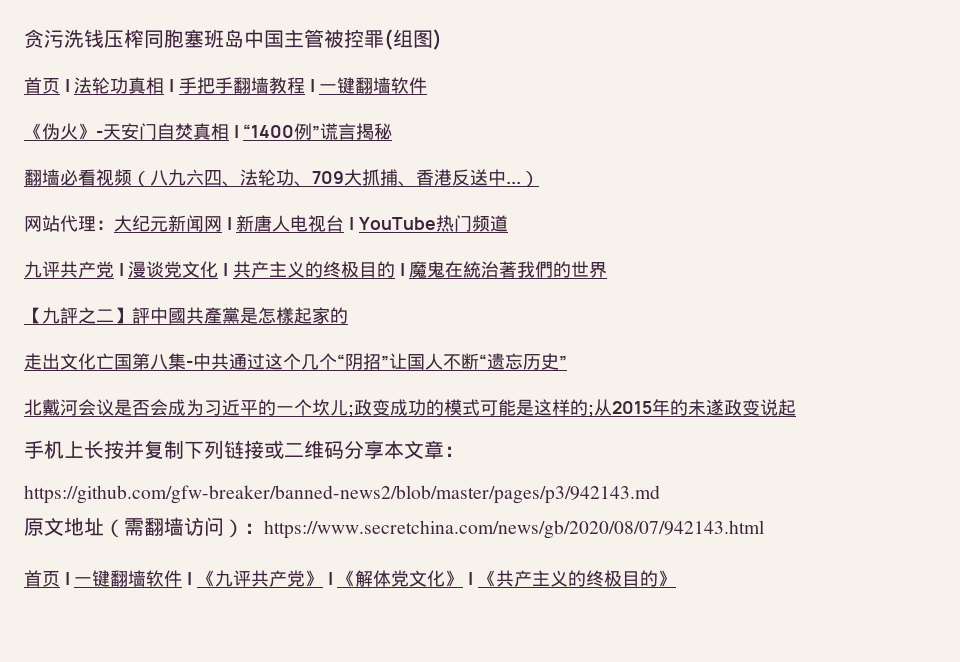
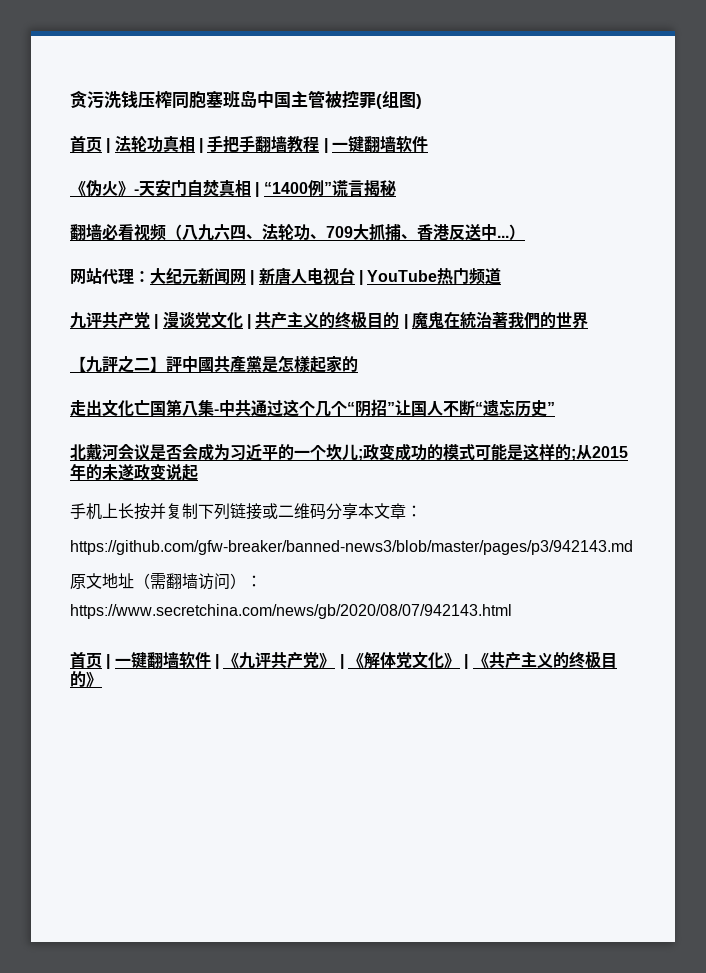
[24,485,660,504] https://github.com/gfw-breaker/banned-news2/blob/master/pages/p3/942143.md -> [70,540,633,555] https://github.com/gfw-breaker/banned-news3/blob/master/pages/p3/942143.md

